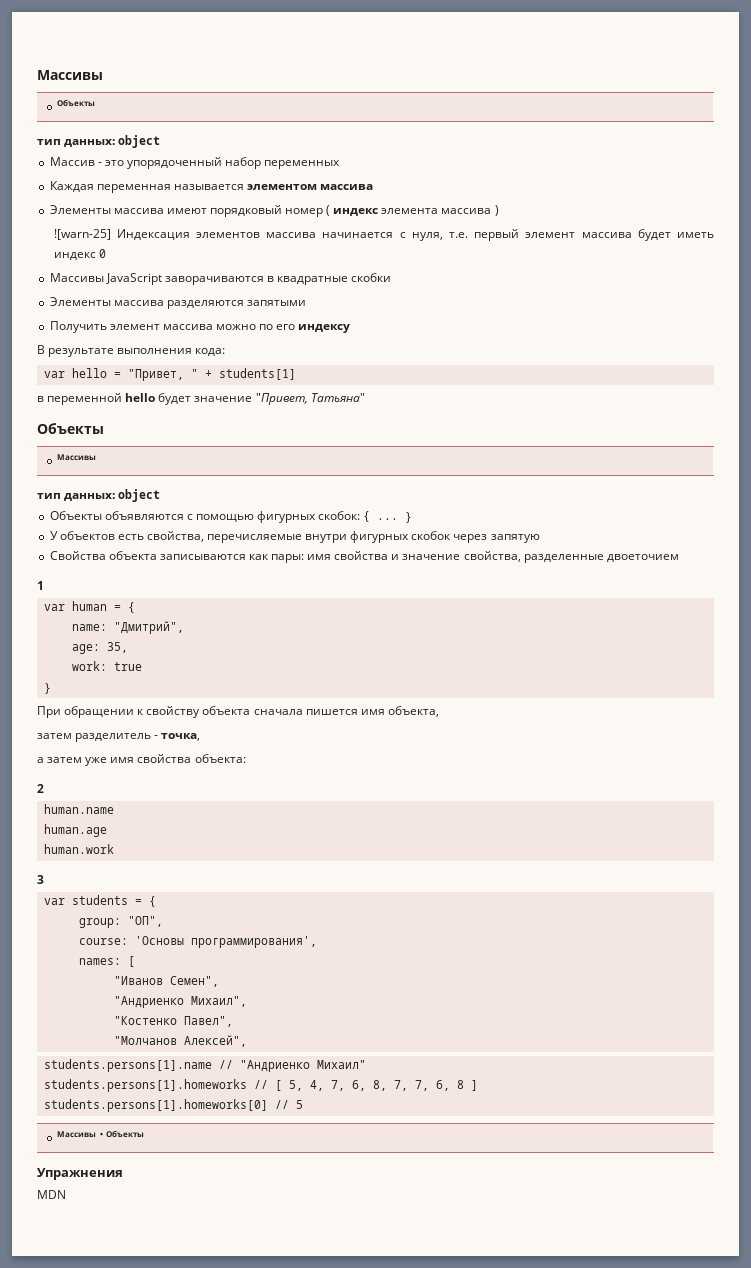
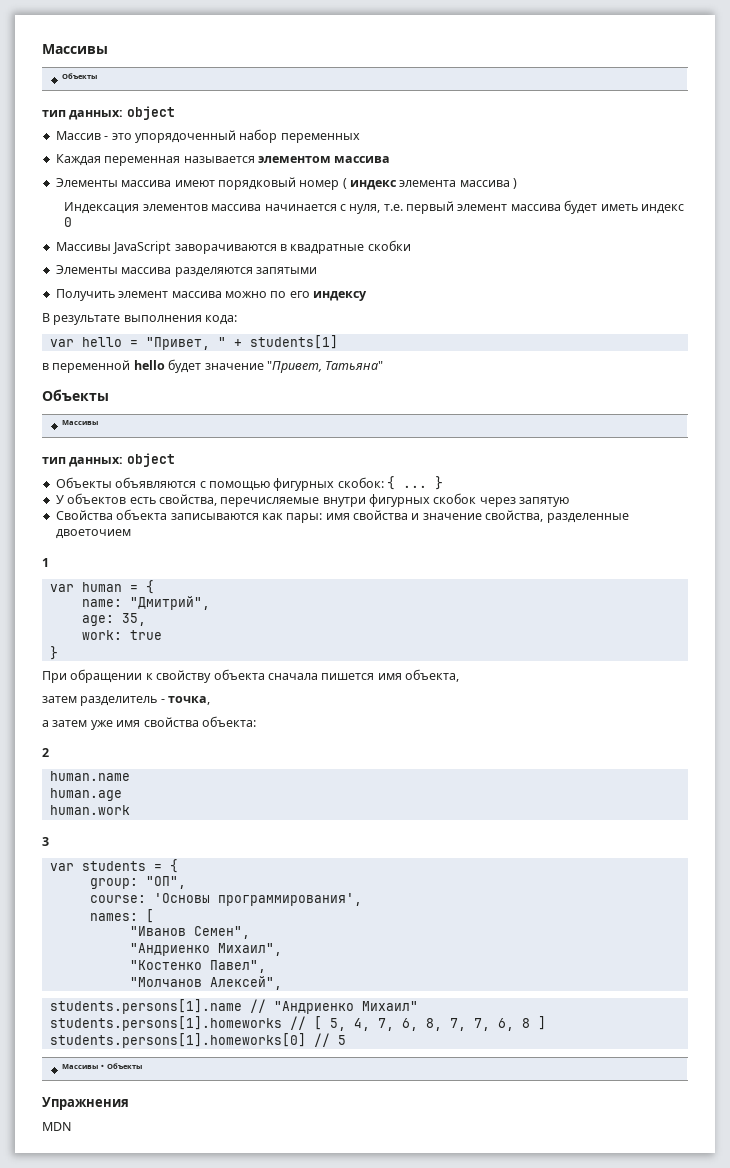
[53,229,111,240] ![warn-25] -> (518, 183) none

